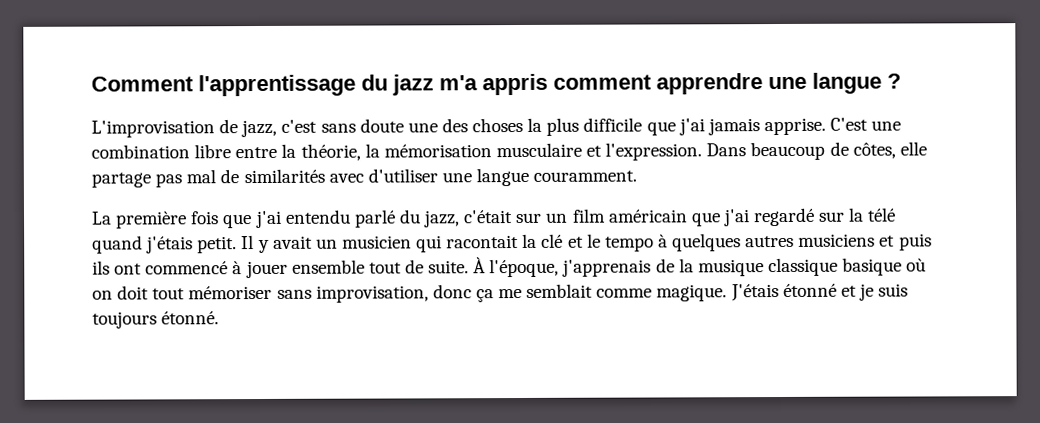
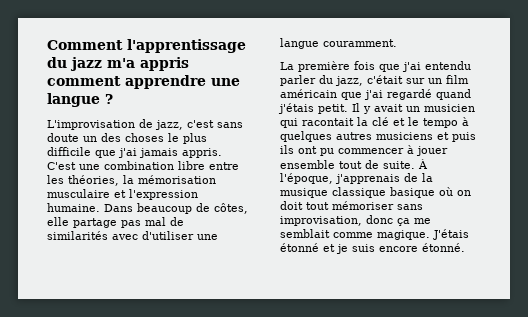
[407,122,438,133] une -> [83,136,97,142] un
[527,117,543,132] la -> [168,133,179,142] le
[763,117,826,136] apprise. -> [182,148,222,158] appris.
[281,143,361,161] la théorie, -> [47,175,119,186] les théories,
[605,142,703,161] l'expression. -> [129,189,198,200] [47,203,100,212] l'expression humaine.
[353,209,396,228] parlé -> [280,75,316,86] parler
[819,207,897,222] sur la télé -> (432, 94) none
[145,261,229,275] commencé -> [320,148,404,156] pu commencer
[92,311,157,329] toujours -> [379,246,418,252] encore

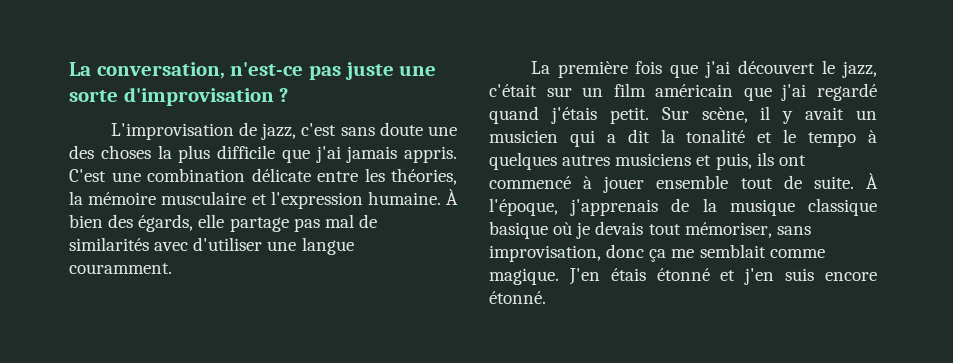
[47,39,246,53] [47,57,189,71] [47,75,240,89] [47,93,100,107] Comment l'apprentissage du jazz m'a appris comment apprendre une langue -> [69,62,437,80] [69,87,274,106] La conversation, n'est-ce pas juste une sorte d'improvisation
[83,136,97,142] un -> [428,126,458,136] une
[168,133,179,142] le -> [157,145,172,159] la
[178,161,205,170] libre -> [251,168,311,182] délicate
[138,175,216,184] mémorisation -> [88,192,157,205] mémoire
[104,203,248,214] Dans beaucoup de côtes, -> [446,189,459,205] [69,214,194,232] À bien des égards,
[425,61,471,70] [280,75,333,86] entendu parler du -> [738,60,836,74] découvert le
[352,103,360,112] Il -> [661,106,771,123] Sur scène, il
[302,117,389,126] racontait la clé -> [606,129,746,143] a dit la tonalité
[452,132,476,142] puis -> [715,153,752,170] puis,
[320,148,404,156] pu commencer -> [489,176,571,189] commencé
[457,190,471,196] [280,201,394,210] on doit tout mémoriser -> [576,221,772,239] je devais tout mémoriser,
[433,229,469,240] J'étais -> [568,268,646,285] J'en étais
[336,244,348,254] je -> [744,268,775,285] j'en

